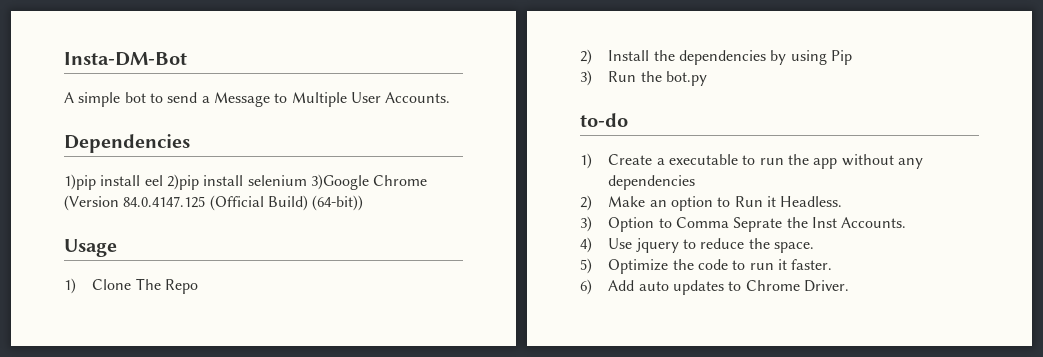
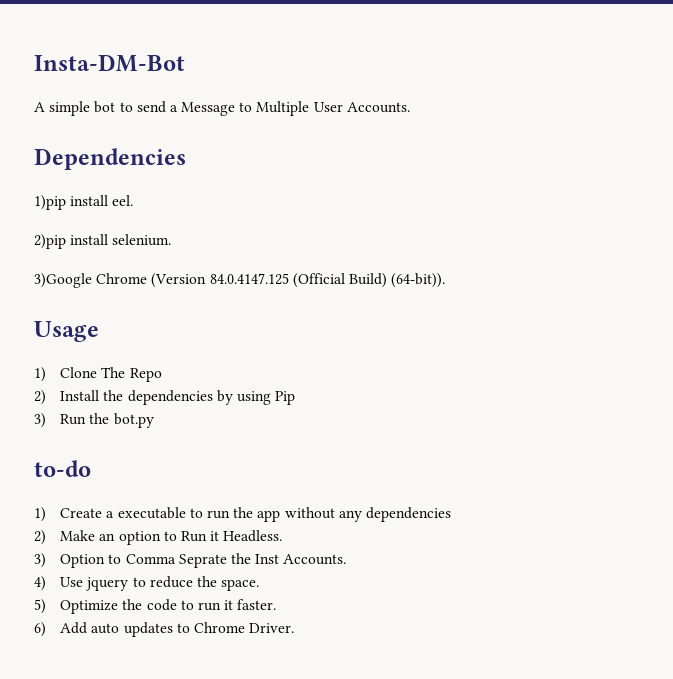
[144,175,163,186] eel -> [112,195,134,206] eel. //
[247,175,307,186] selenium -> [112,234,172,246] selenium. //
[312,195,364,211] (64-bit)) -> [391,273,446,288] (64-bit)).

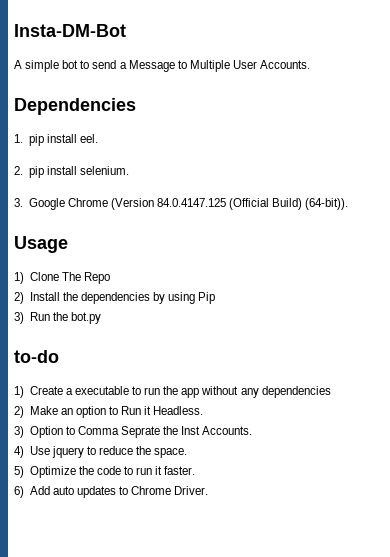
[34,195,66,210] 1)pip -> [14,134,44,146] 1. pip
[34,234,66,249] 2)pip -> [14,166,44,178] 2. pip
[34,273,92,288] 3)Google -> [14,198,65,210] 3. Google

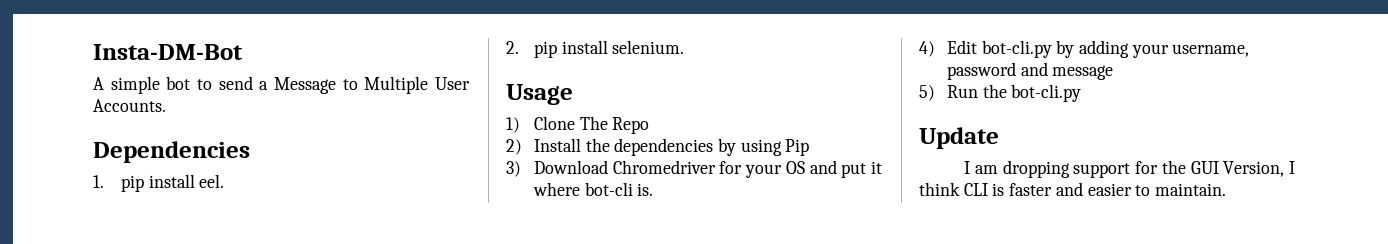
[14,198,349,210] // 3. Google Chrome (Version 84.0.4147.125 (Official Build) (64-bit)). -> (685, 47) none
[29,312,101,324] [14,350,59,363] [14,386,331,398] [14,406,204,418] [14,426,253,438] [14,446,188,458] [14,466,196,478] [14,486,209,498] Run the bot.py // to-do // 1) Create a executable to run the app without any dependencies // 2) Make an option to Run it Headless. // 3) Option to Comma Seprate the Inst Accounts. // 4) Use jquery to reduce the space. // 5) Optimize the code to run it faster. // 6) Add auto updates to Chrome Driver. -> [533,160,883,178] [532,182,654,196] [919,40,1250,58] [946,62,1114,80] [919,84,1082,102] [919,127,999,149] [964,160,1295,178] [919,182,1227,196] Download Chromedriver for your OS and put it where bot-cli is. // 4) Edit bot-cli.py by adding your username, password and message // 5) Run the bot-cli.py // Update // I am dropping support for the GUI Version, I think CLI is faster and easier to maintain.

